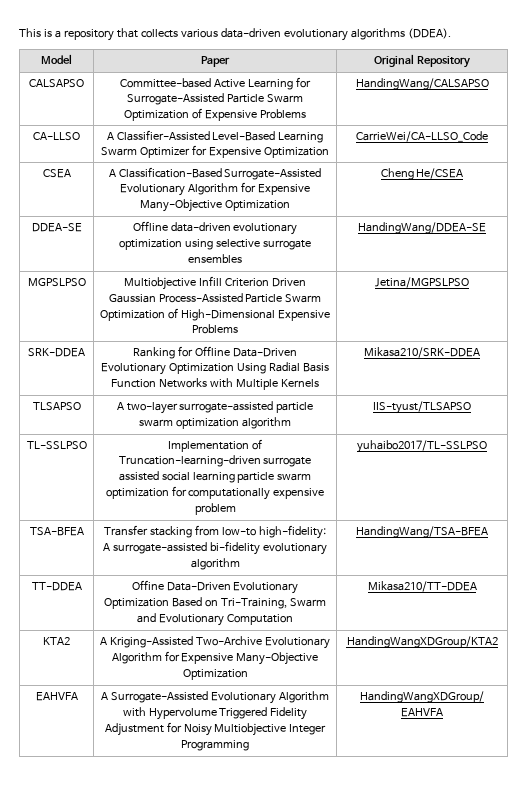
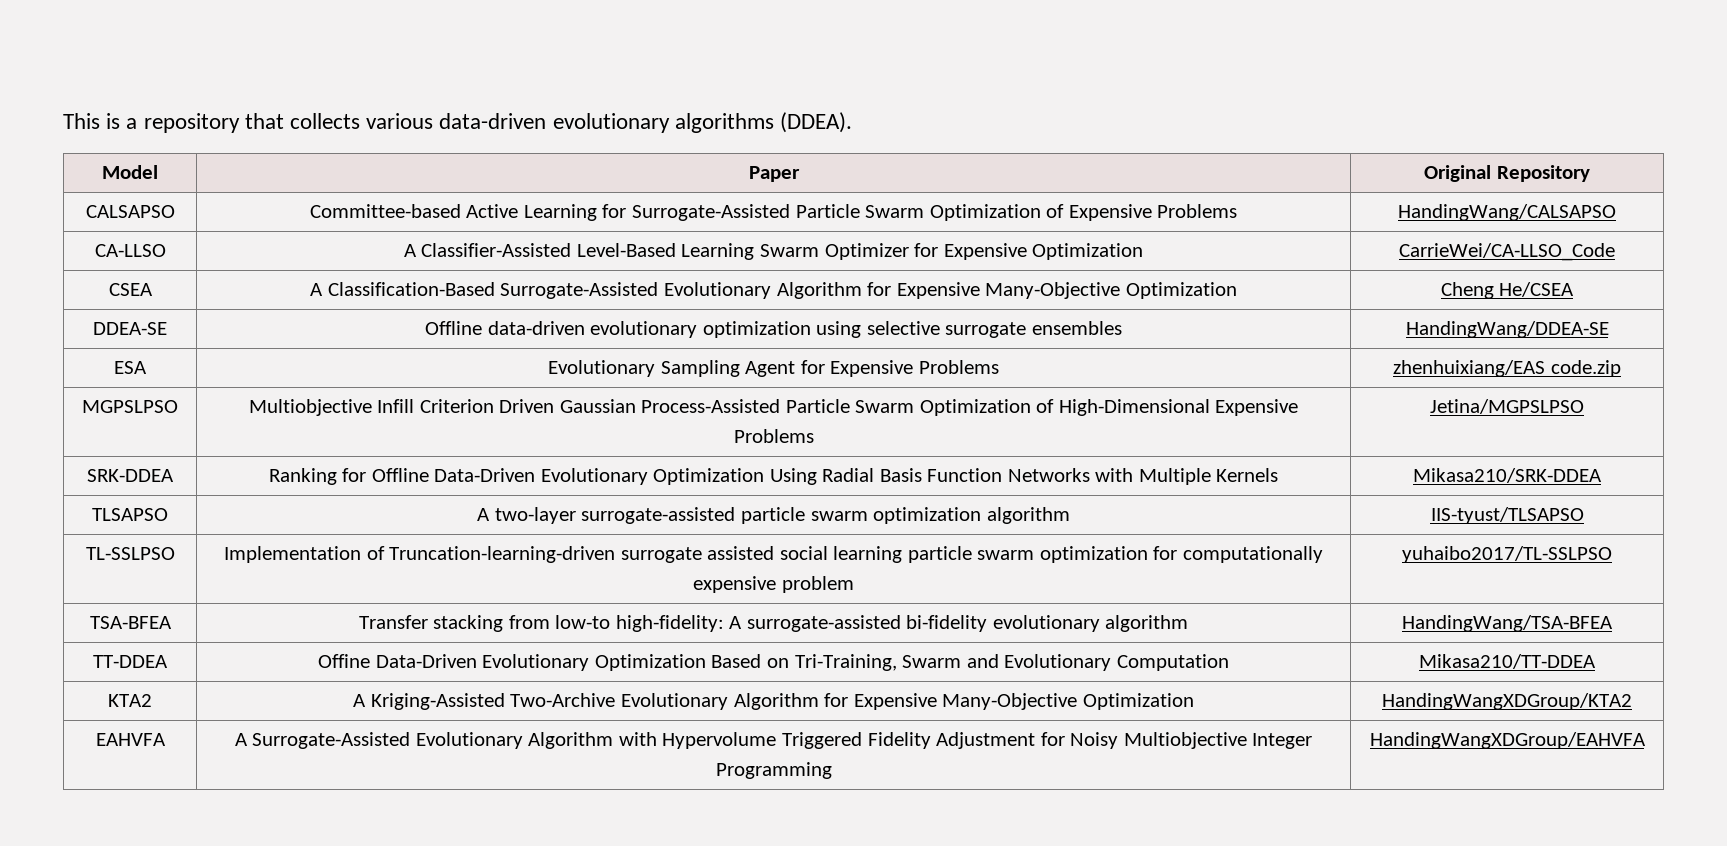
(486, 228) none -> [114,361,147,374] [548,360,999,377] [1393,360,1621,377] // ESA | Evolutionary Sampling Agent for Expensive Problems | zhenhuixiang/EAS code.zip

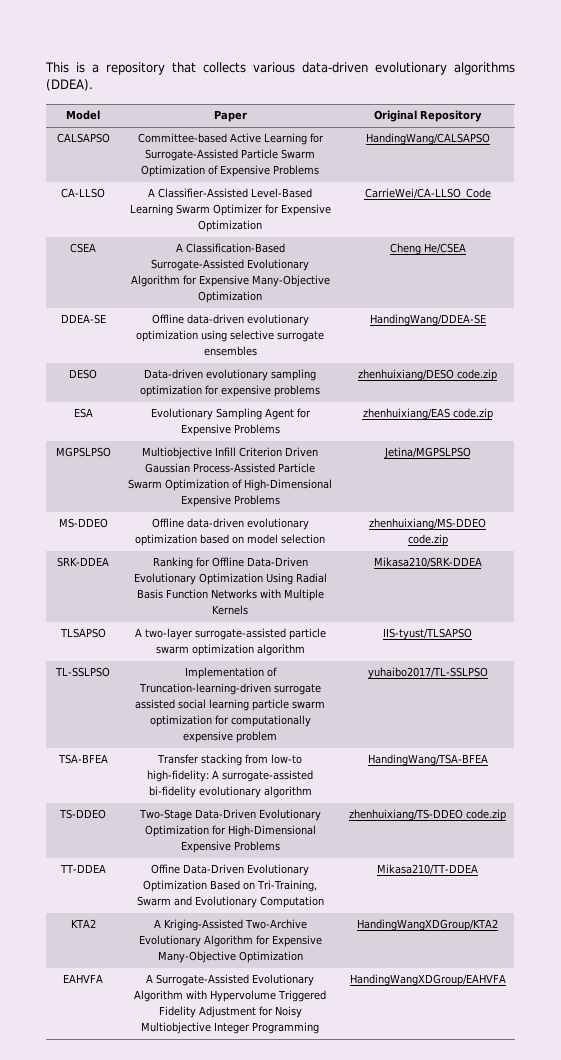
(1609, 329) none -> [69,369,97,379] [144,369,316,381] [140,385,320,397] [358,369,497,381] // DESO | Data-driven evolutionary sampling optimization for expensive problems | zhenhuixiang/DESO code.zip
(1584, 406) none -> [58,518,108,528] [151,518,309,530] [135,534,325,546] [369,518,486,530] [407,534,448,546] // MS-DDEO | Offline data-driven evolutionary optimization based on model selection | zhenhuixiang/MS-DDEO code.zip
(1613, 623) none -> [59,809,106,819] [138,809,321,821] [144,825,316,837] [180,841,280,853] [349,809,506,821] // TS-DDEO | Two-Stage Data-Driven Evolutionary Optimization for High-Dimensional Expensive Problems | zhenhuixiang/TS-DDEO code.zip

